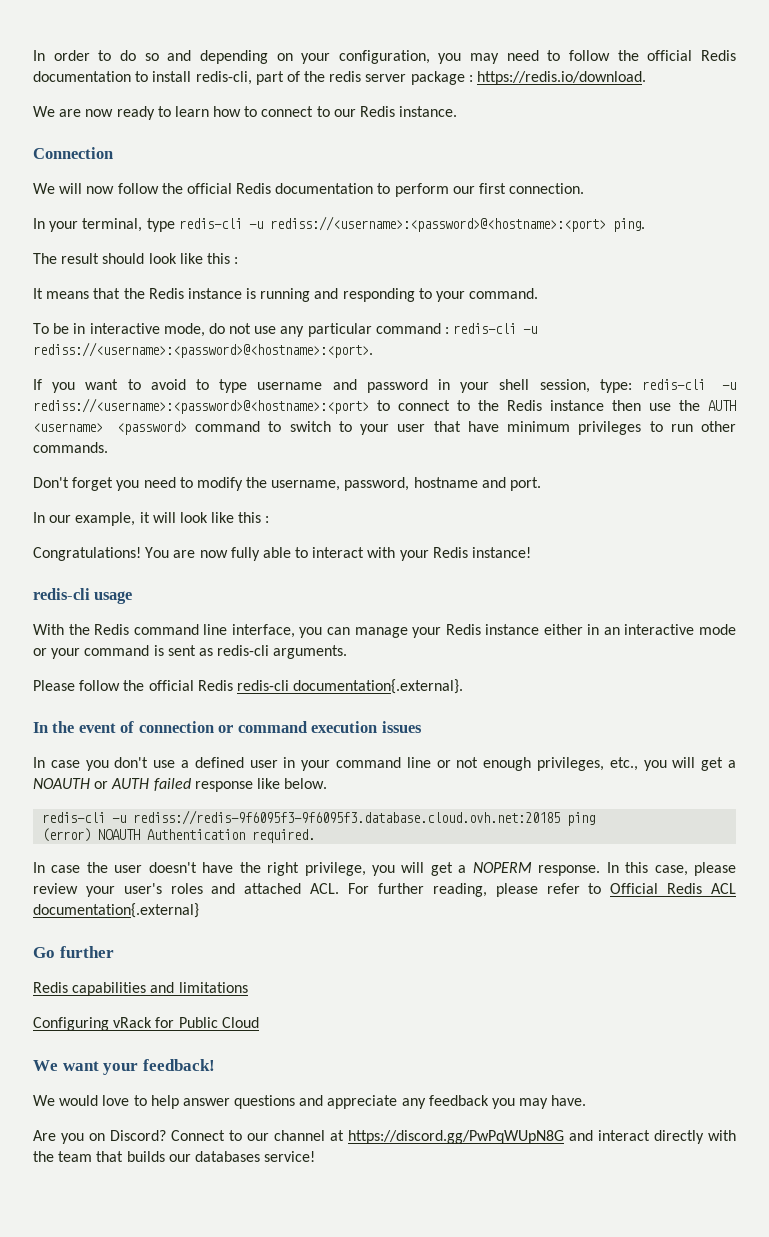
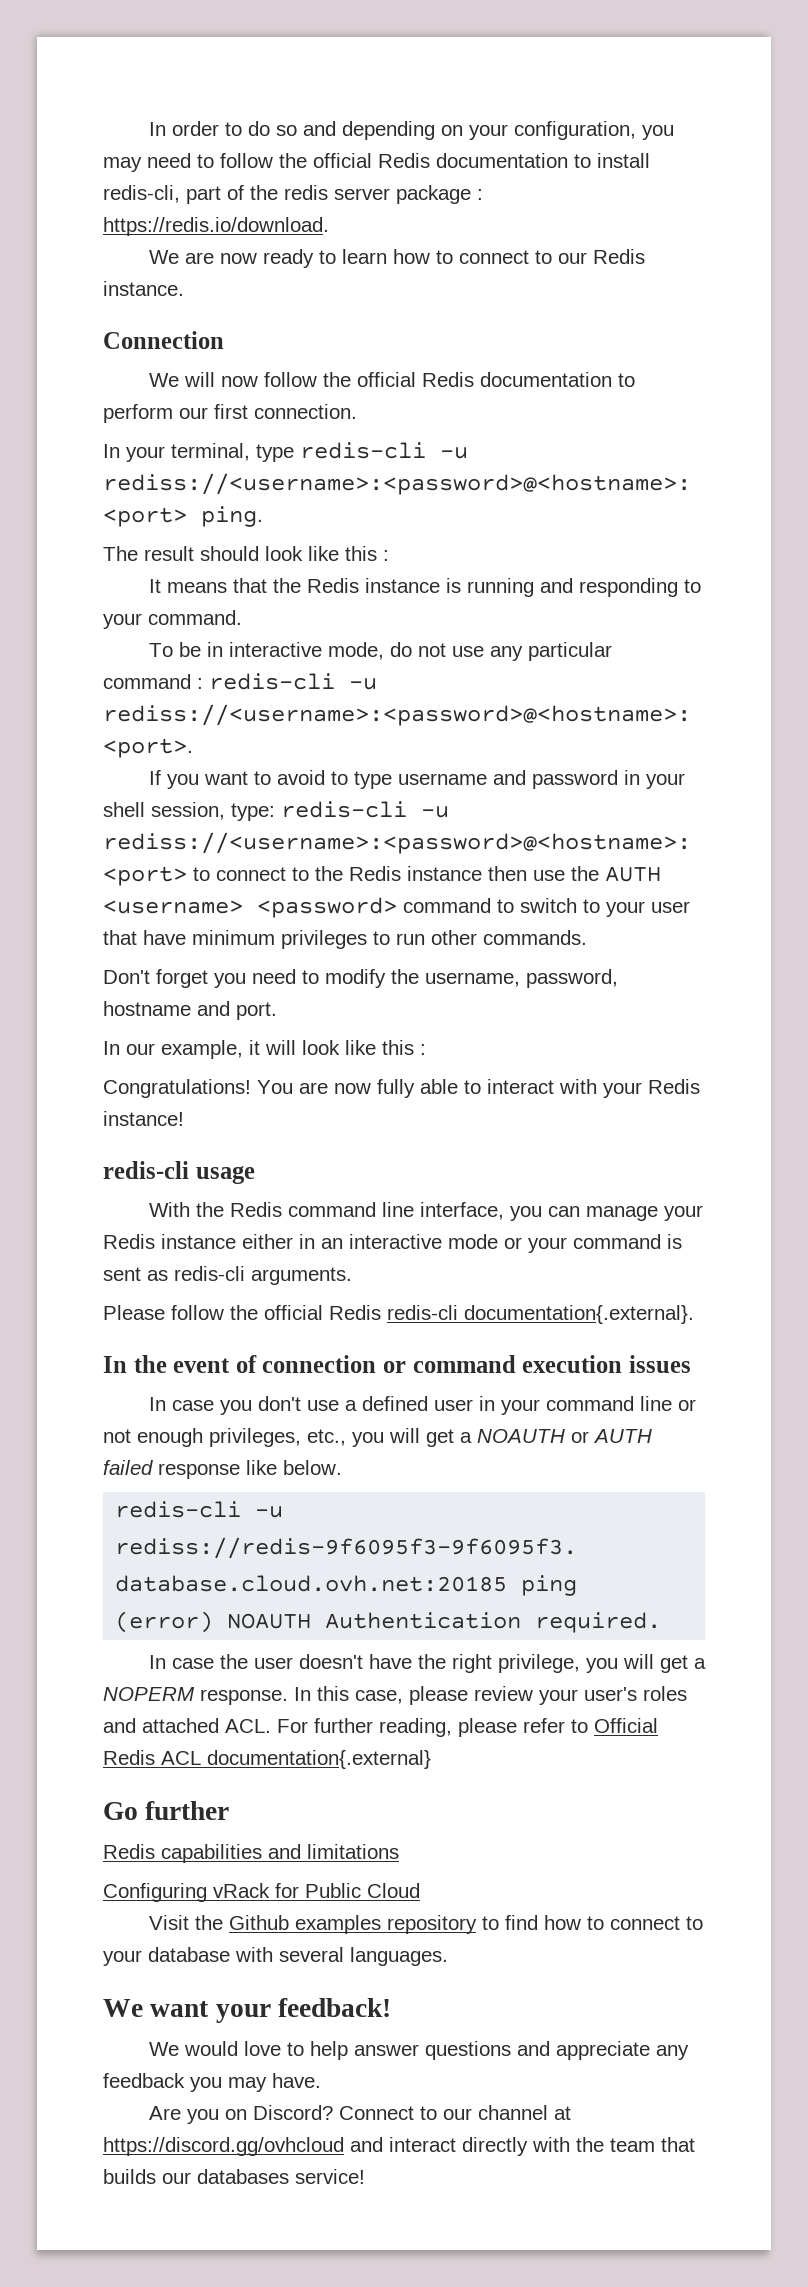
(259, 1022) none -> [148,1915,703,1934] [103,1947,448,1966] // Visit the Github examples repository to find how to connect to your database with several languages.
[348,1130,564,1144] https://discord.gg/PwPqWUpN8G -> [103,2137,344,2156] https://discord.gg/ovhcloud

